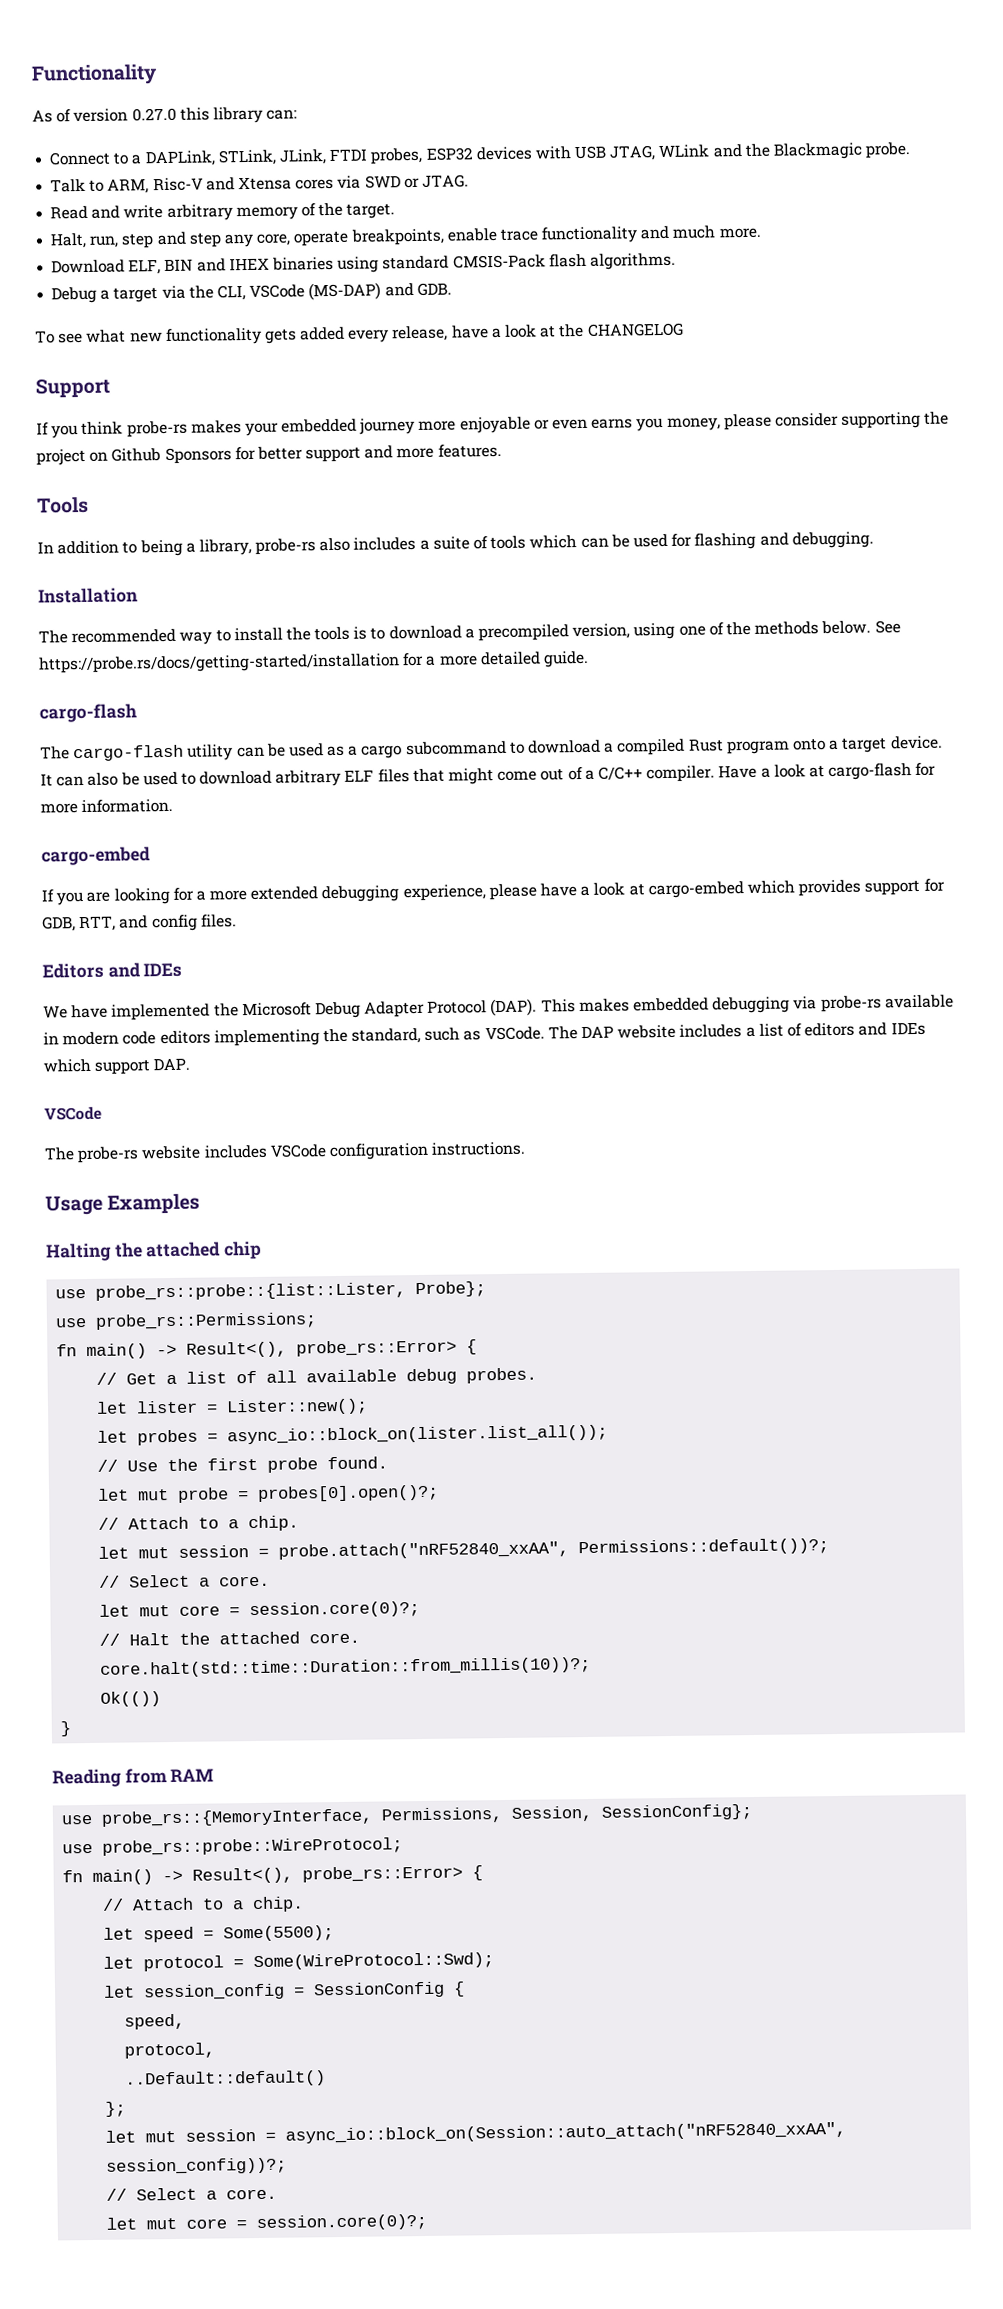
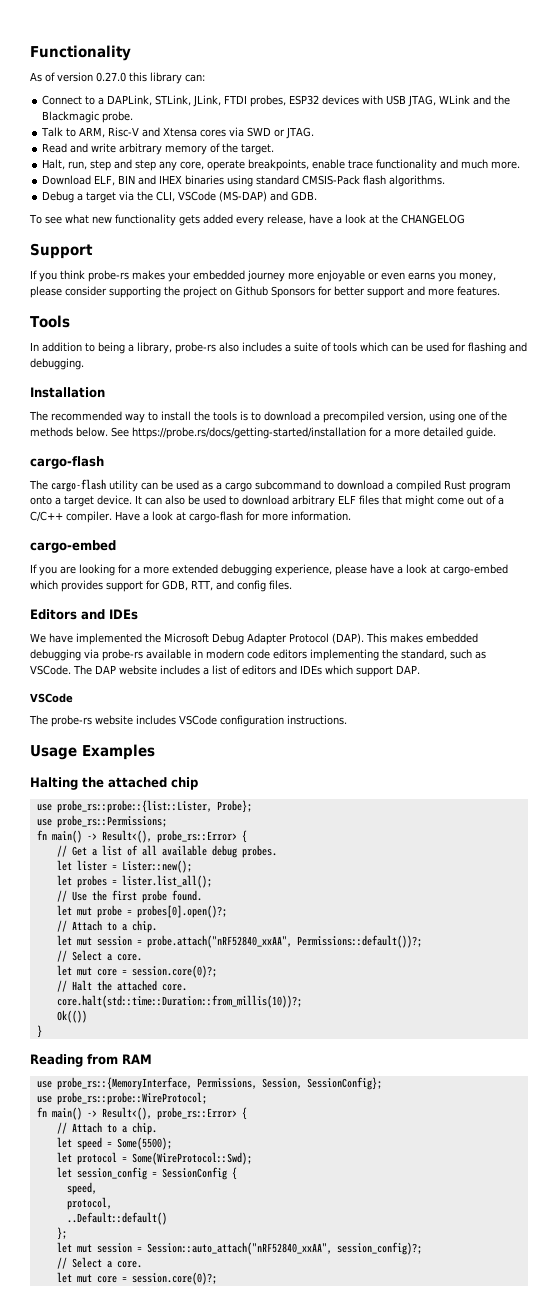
[227,1424,609,1445] async_io::block_on(lister.list_all()); -> [121,875,212,888] lister.list_all();
[285,2121,847,2144] [106,2157,288,2175] async_io::block_on(Session::auto_attach("nRF52840_xxAA", session_config))?; -> [146,1242,422,1255] Session::auto_attach("nRF52840_xxAA", session_config)?;

